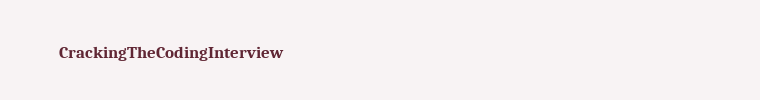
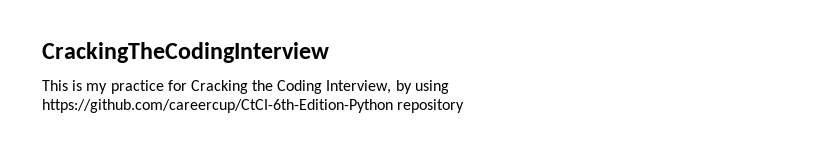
(284, 53) none -> [42,80,449,94] [42,99,465,113] // This is my practice for Cracking the Coding Interview, by using https://github.com/careercup/CtCI-6th-Edition-Python repository

